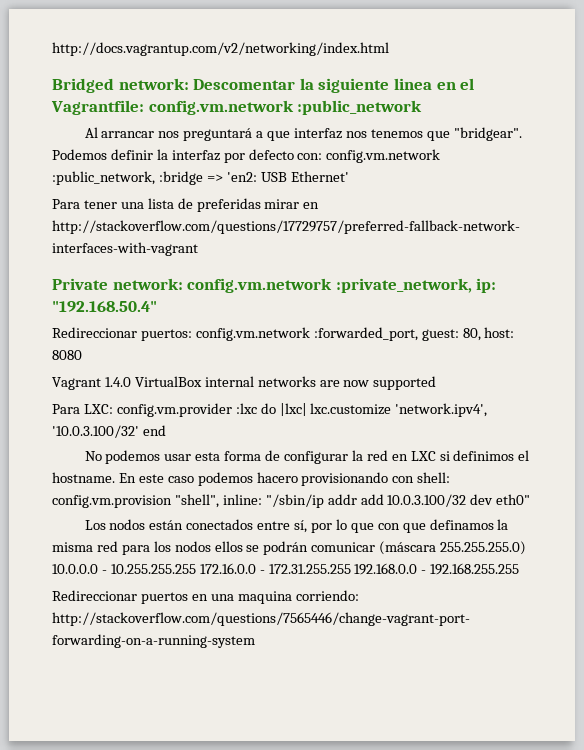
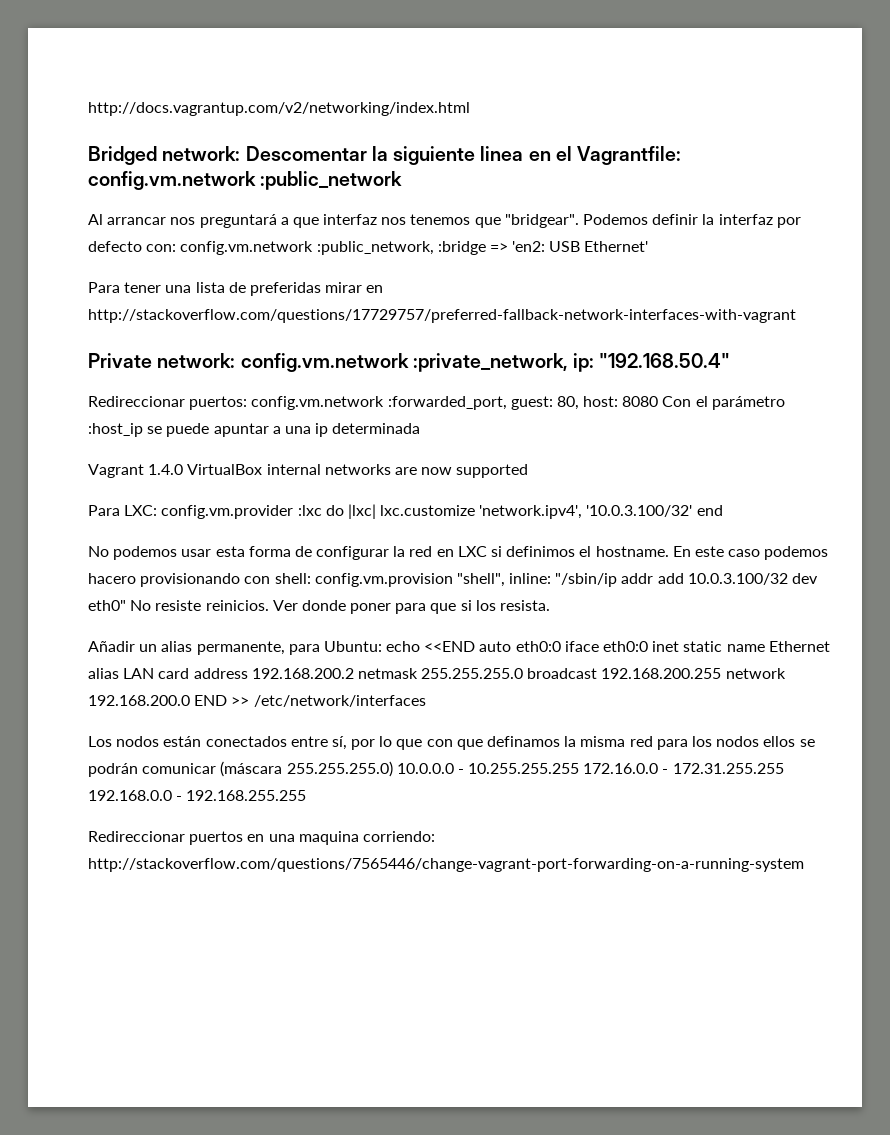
(82, 355) none -> [662,396,785,410] [88,423,421,437] Con el parámetro :host_ip se puede apuntar a una ip determinada
(531, 499) none -> [130,600,551,614] [88,641,830,655] [88,668,786,679] [88,695,426,707] No resiste reinicios. Ver donde poner para que si los resista. // Añadir un alias permanente, para Ubuntu: echo <<END auto eth0:0 iface eth0:0 inet static name Ethernet alias LAN card address 192.168.200.2 netmask 255.255.255.0 broadcast 192.168.200.255 network 192.168.200.0 END >> /etc/network/interfaces

